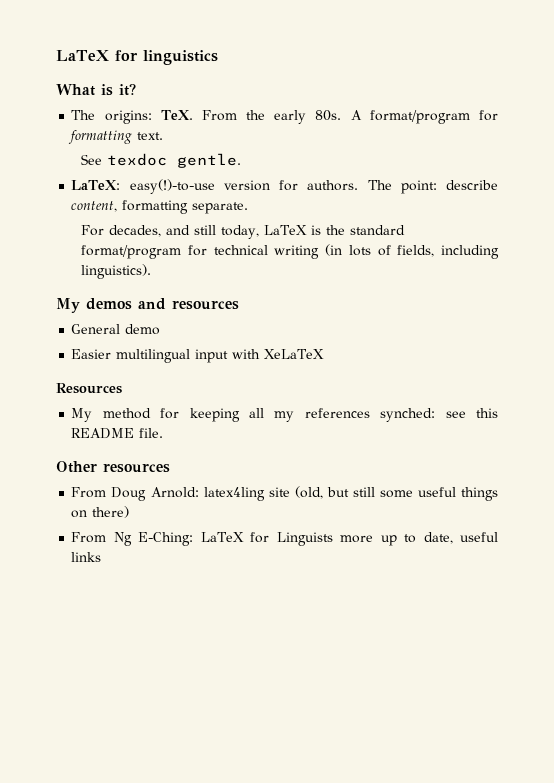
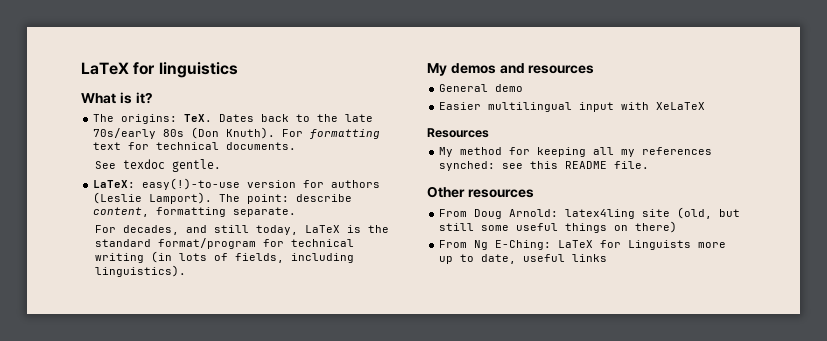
[201,110,498,124] [68,130,164,144] From the early 80s. A format/program for formatting text. -> [219,114,374,122] [93,127,381,139] [93,142,297,150] Dates back to the late 70s/early 80s (Don Knuth). For formatting text for technical documents.
[307,180,359,191] authors. -> [331,180,381,188] [93,192,213,204] authors (Leslie Lamport).

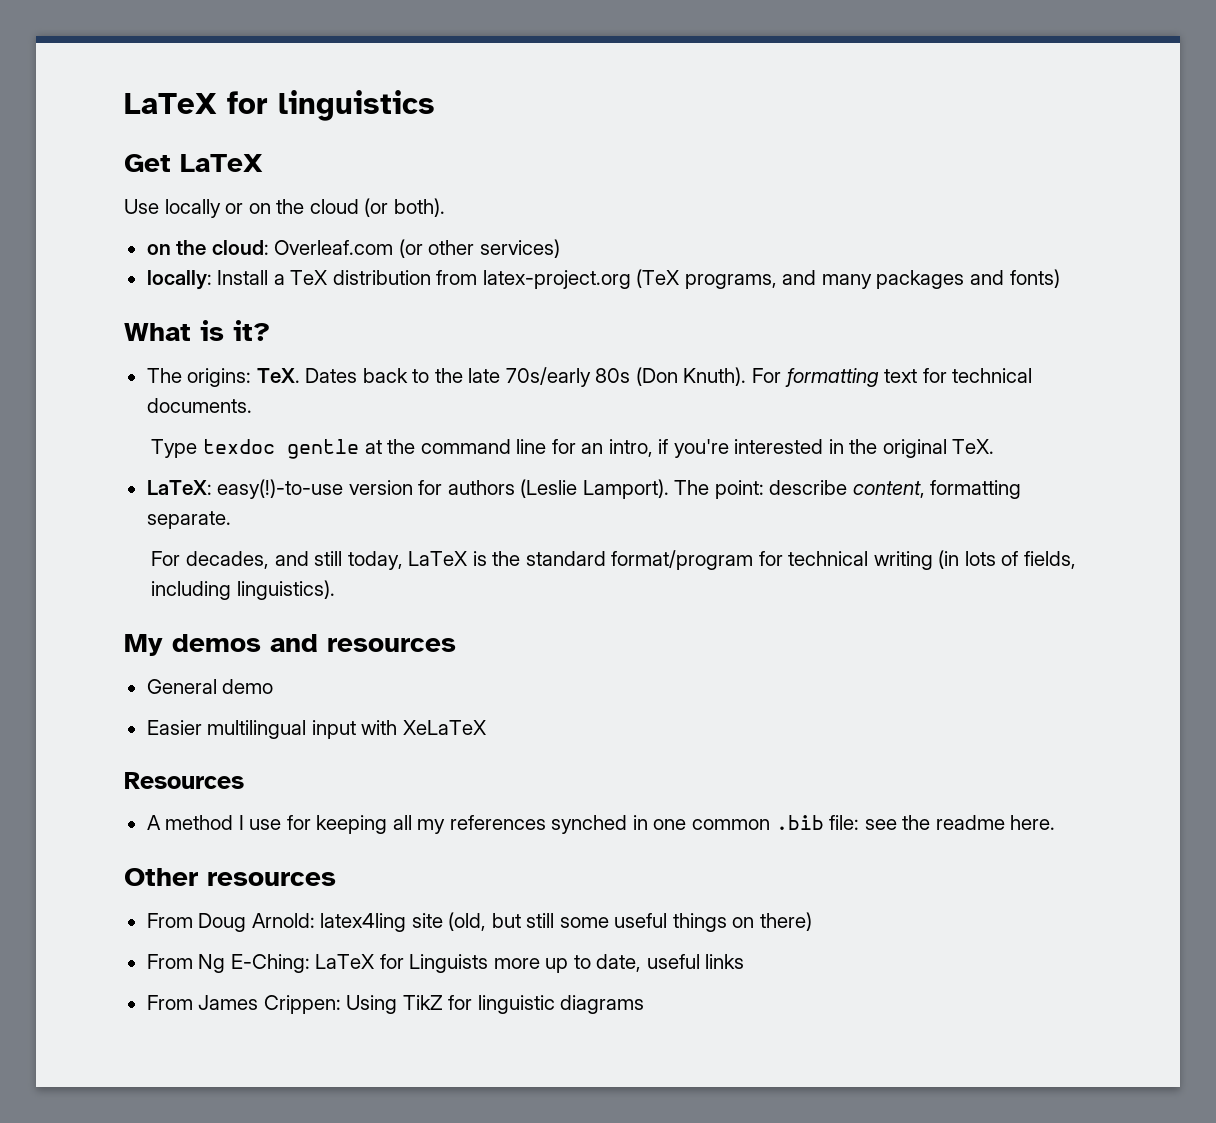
(238, 70) none -> [124,154,263,172] [124,198,445,218] [146,239,560,258] [146,269,1060,290] // Get LaTeX // Use locally or on the cloud (or both). // on the cloud: Overleaf.com (or other services) // locally: Install a TeX distribution from latex-project.org (TeX programs, and many packages and fonts)
[95,159,222,172] See texdoc gentle. -> [151,439,995,459] Type texdoc gentle at the command line for an intro, if you're interested in the original TeX.
[439,147,503,157] My method -> [146,815,282,830] A method I use
[439,161,650,171] synched: see this README file. -> [551,815,1056,834] synched in one common .bib file: see the readme here.
(608, 258) none -> [146,995,645,1014] // From James Crippen: Using TikZ for linguistic diagrams

